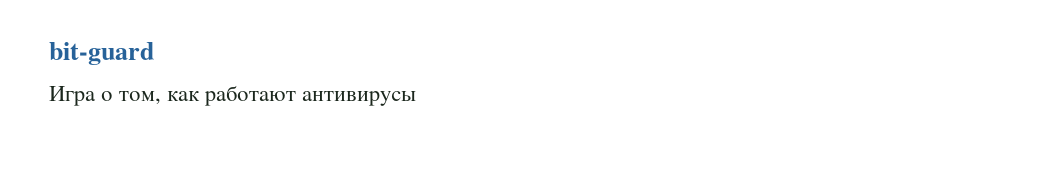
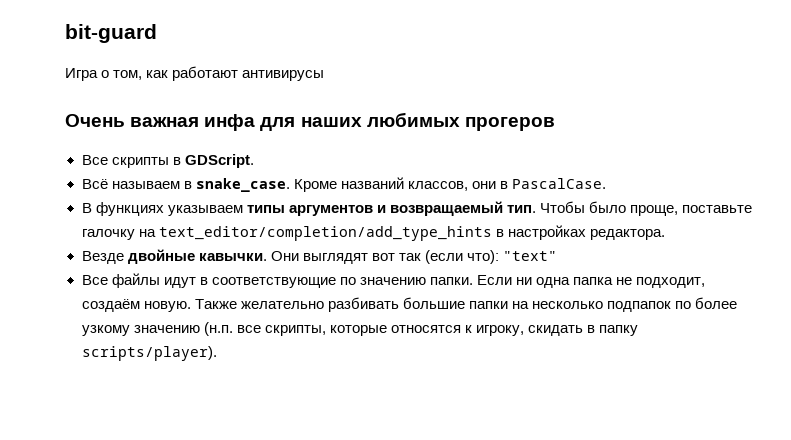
(417, 98) none -> [65,112,555,131] [81,154,254,168] [81,177,606,192] [81,201,753,216] [81,225,665,241] [81,249,557,264] [81,273,706,288] [81,297,738,312] [81,322,639,336] [81,346,217,361] // Очень важная инфа для наших любимых прогеров // Все скрипты в GDScript. // Всё называем в snake_case. Кроме названий классов, они в PascalCase. // В функциях указываем типы аргументов и возвращаемый тип. Чтобы было проще, поставьте галочку на text_editor/completion/add_type_hints в настройках редактора. // Везде двойные кавычки. Они выглядят вот так (если что): "text" // Все файлы идут в соответствующие по значению папки. Если ни одна папка не подходит, создаём новую. Также желательно разбивать большие папки на несколько подпапок по более узкому значению (н.п. все скрипты, которые относятся к игроку, скидать в папку scripts/player).

